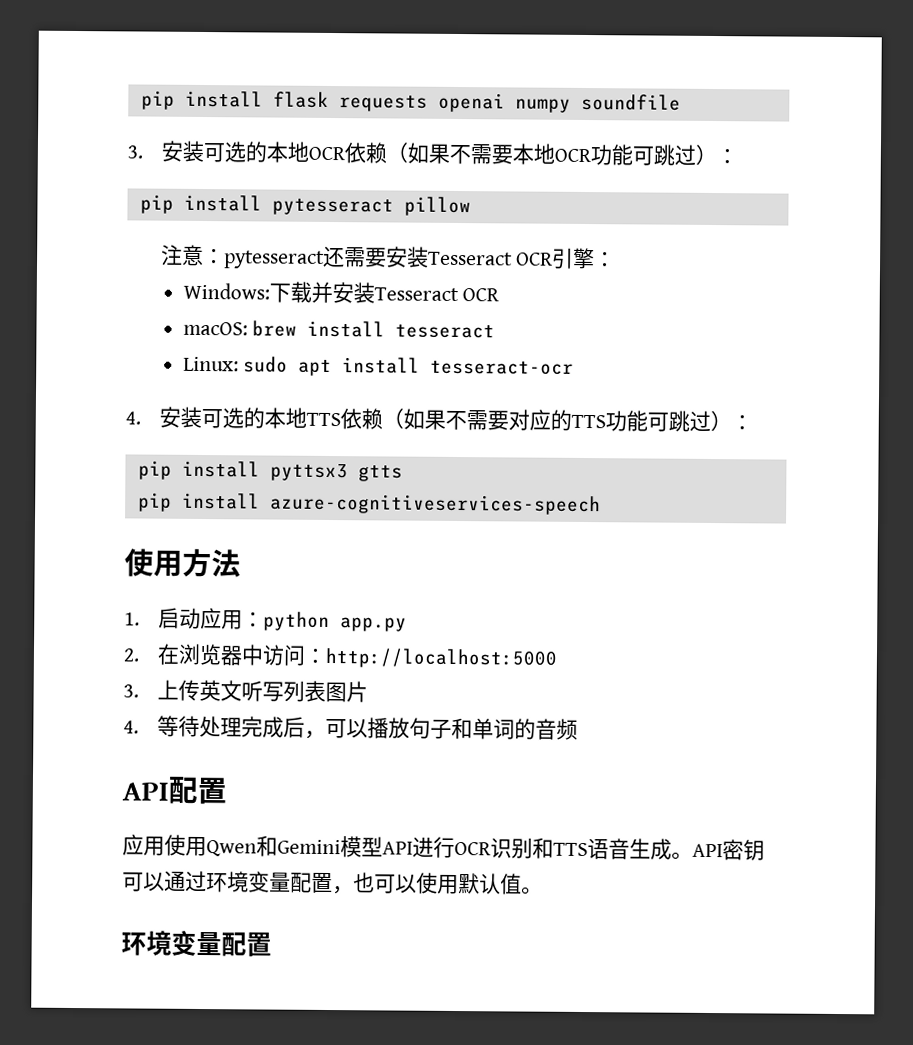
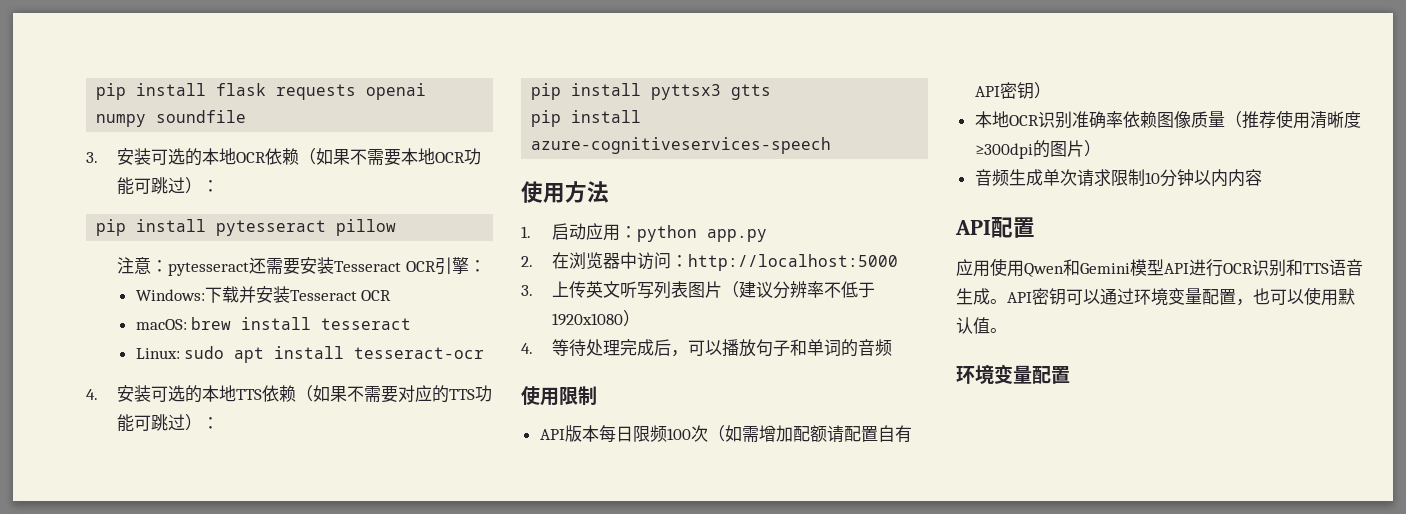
(368, 692) none -> [721,281,875,299] [551,310,640,327] （建议分辨率不低于1920x1080）
(578, 729) none -> [521,386,597,406] [539,425,912,443] [974,82,1051,99] [974,110,1361,129] [974,140,1101,159] [974,169,1262,187] // 使用限制 // API版本每日限频100次（如需增加配额请配置自有API密钥） // 本地OCR识别准确率依赖图像质量（推荐使用清晰度≥300dpi的图片） // 音频生成单次请求限制10分钟以内内容

